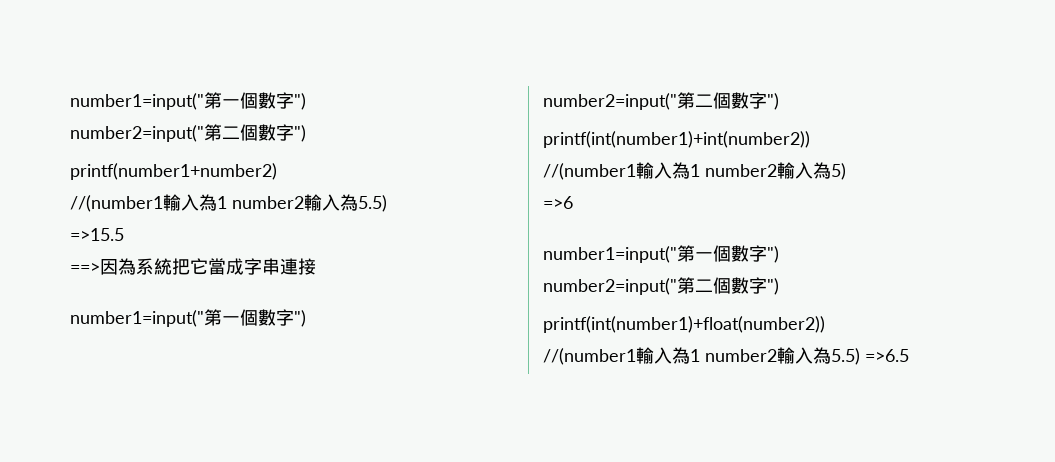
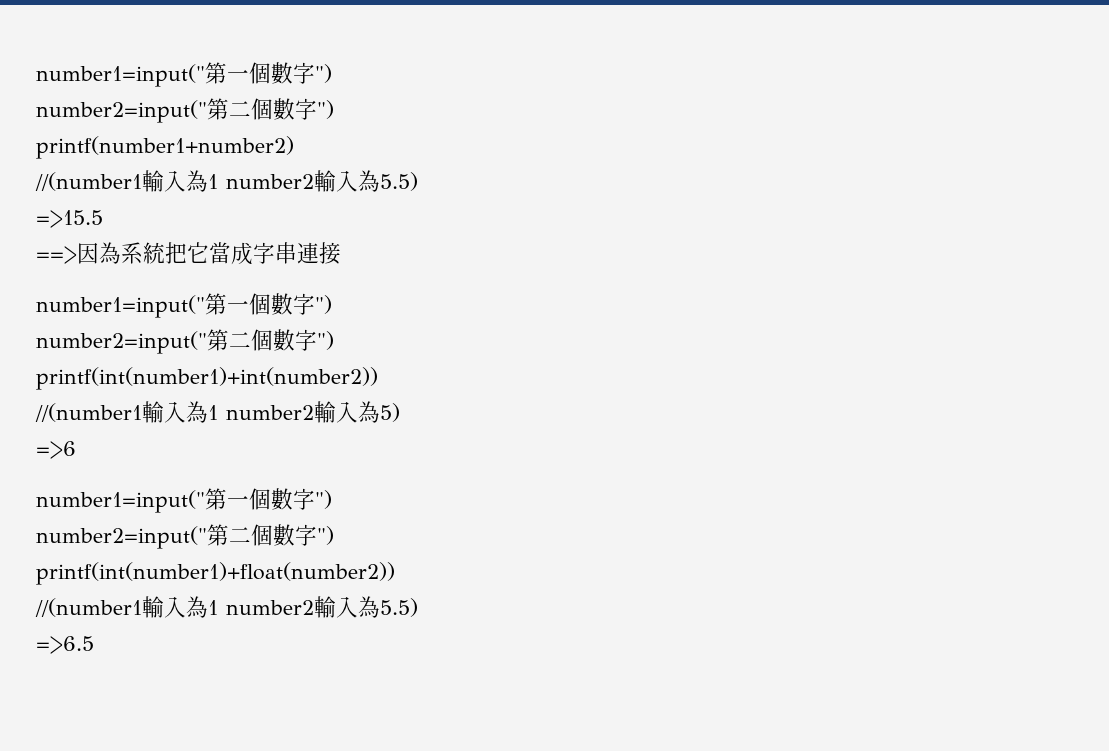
(860, 356) none -> (418, 607) //

